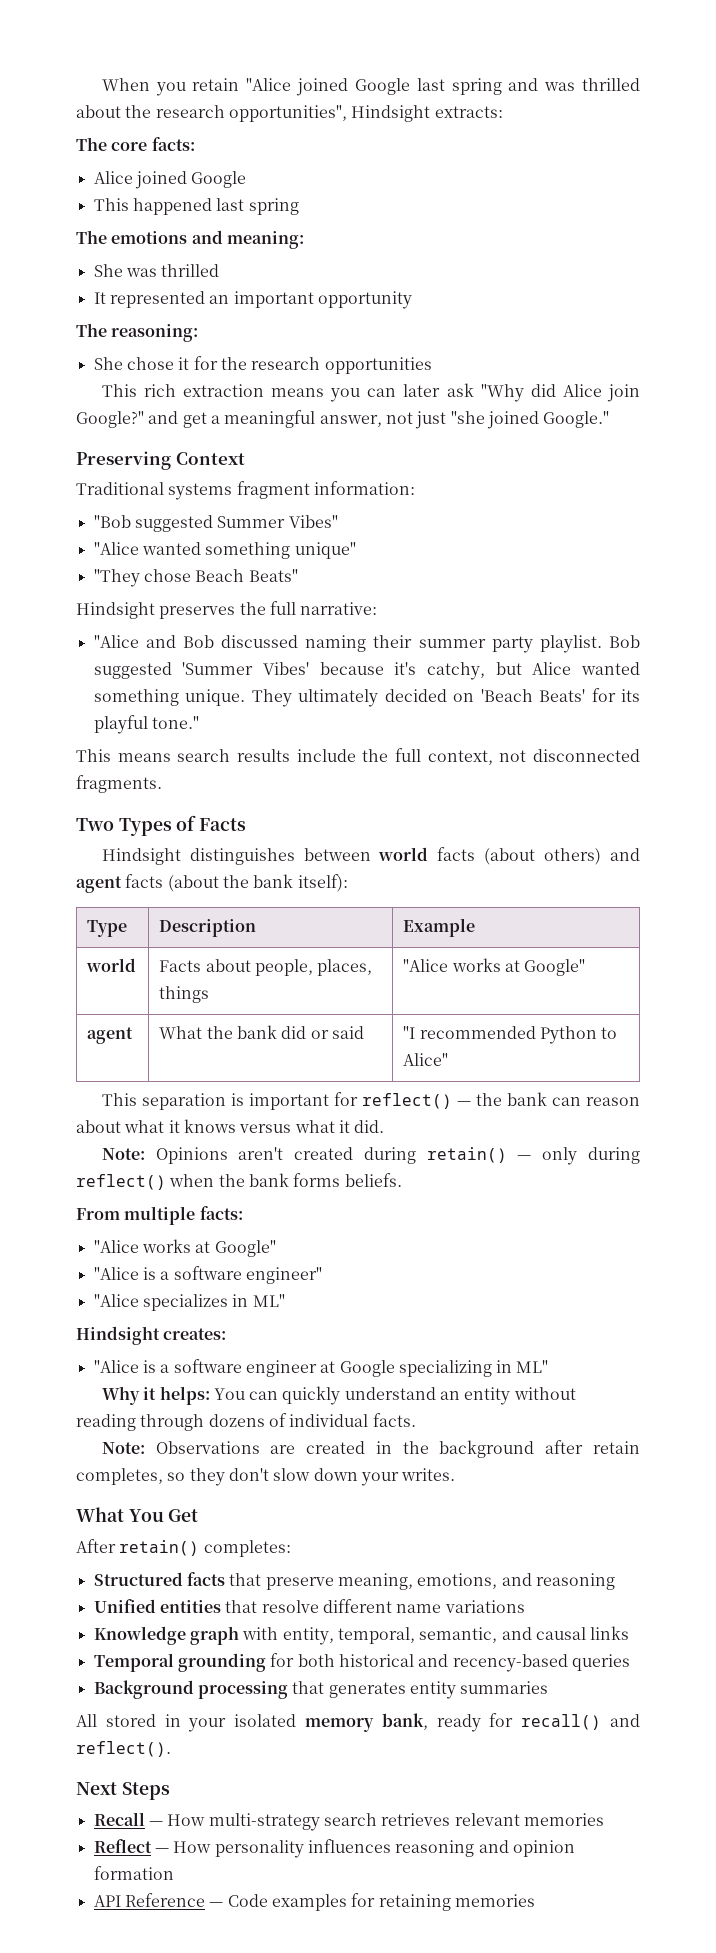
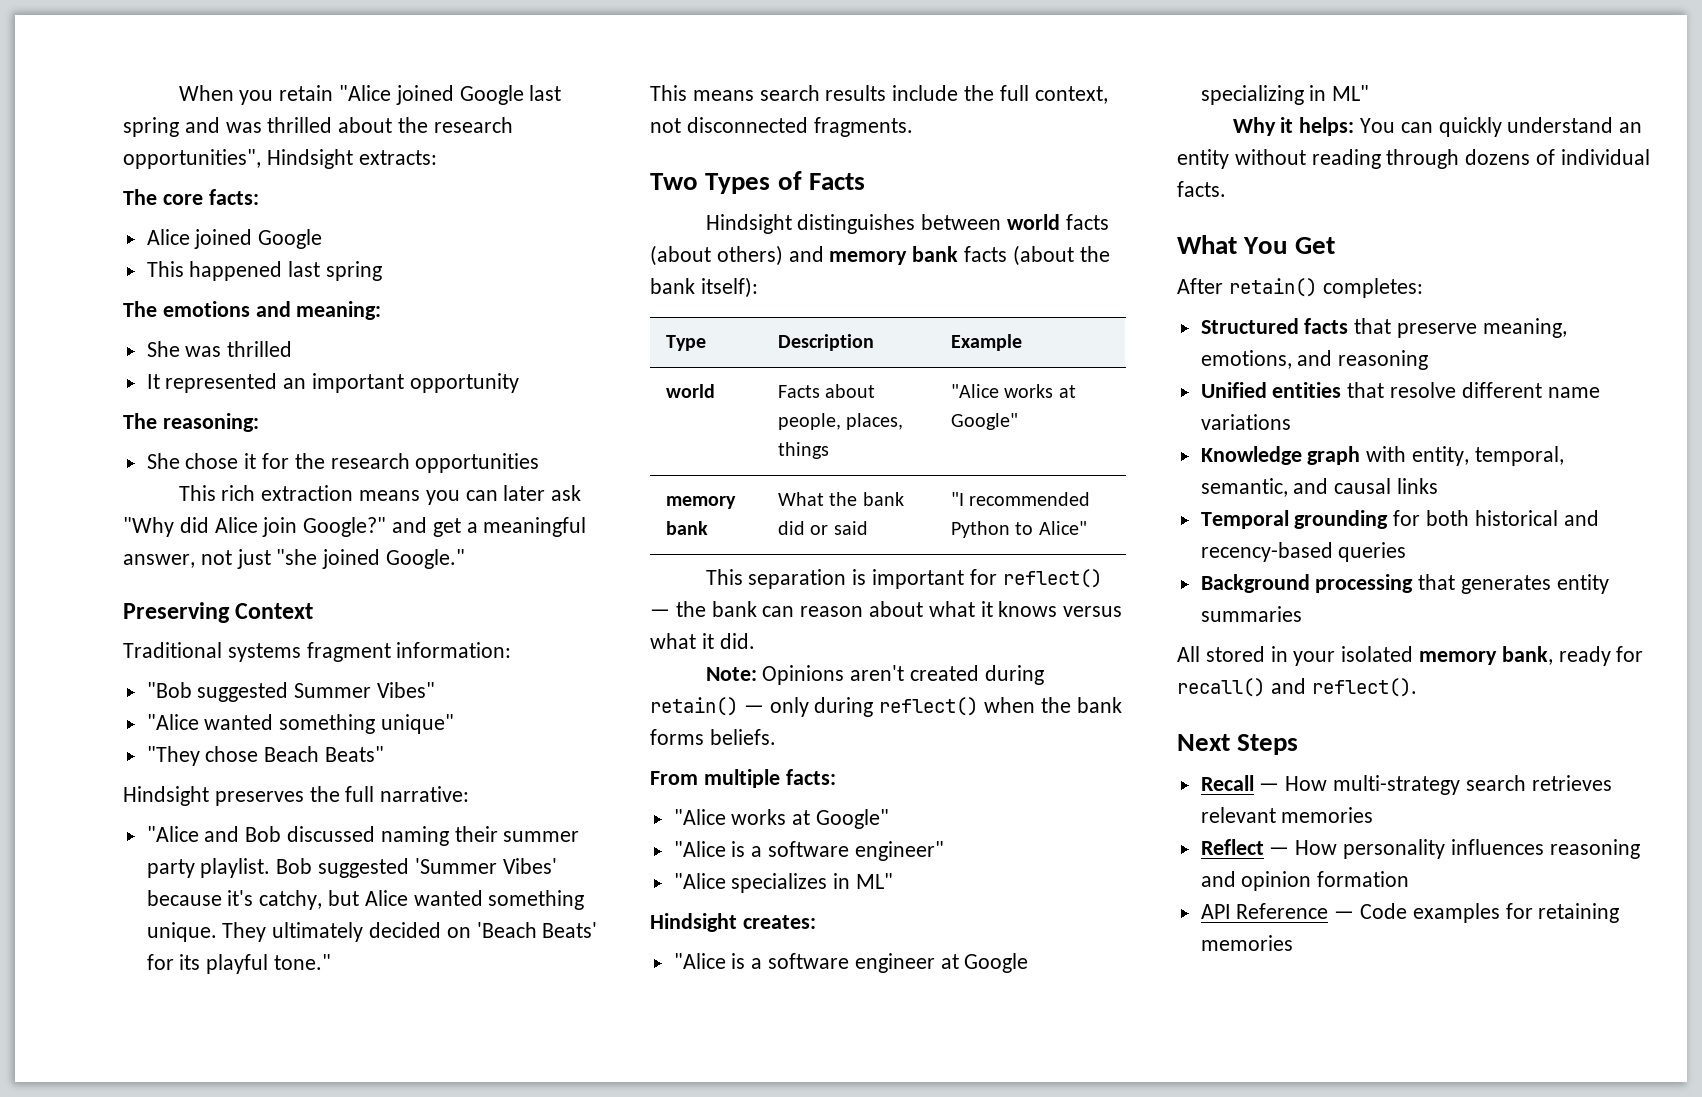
[76,876,122,893] agent -> [829,246,959,265] memory bank
[87,1027,134,1044] agent -> [665,496,736,509] [665,521,708,535] memory bank
[101,1440,640,1458] [76,1468,456,1486] // Note: Observations are created in the background after retain completes, so they don't slow down your writes. -> (1226, 189) none

